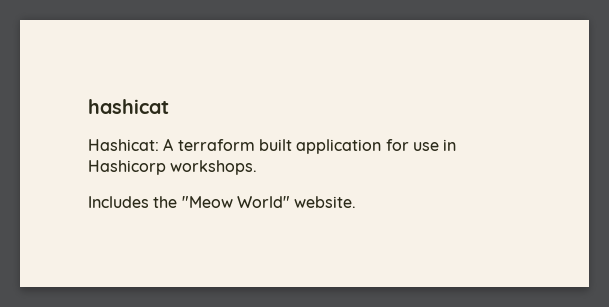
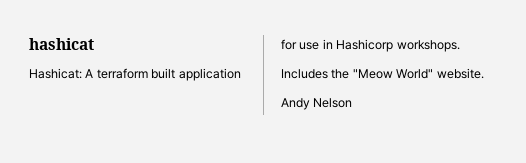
(357, 202) none -> [281,98,353,110] // Andy Nelson

